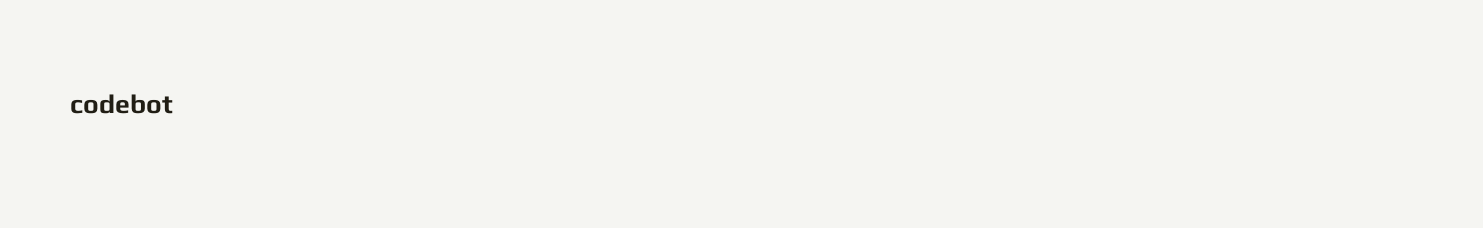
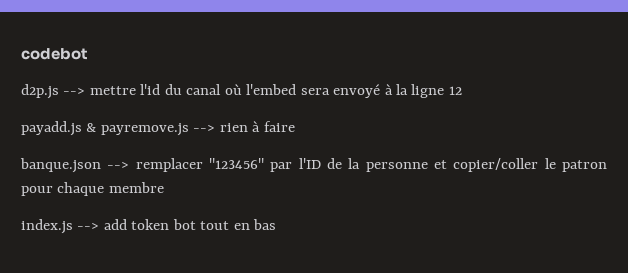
(173, 104) none -> [21,84,462,99] [21,121,295,136] [20,158,607,173] [21,182,164,196] [21,219,277,234] // d2p.js --> mettre l'id du canal où l'embed sera envoyé à la ligne 12 // payadd.js & payremove.js --> rien à faire // banque.json --> remplacer "123456" par l'ID de la personne et copier/coller le patron pour chaque membre // index.js --> add token bot tout en bas

